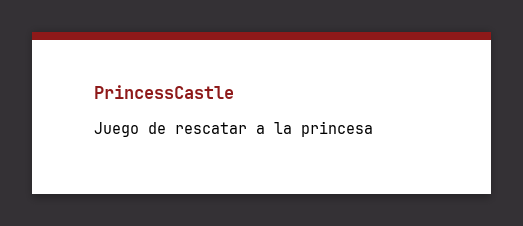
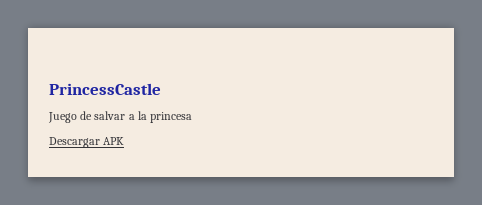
[175,122,247,134] rescatar -> [94,111,126,120] salvar
(373, 129) none -> [49,137,125,148] // Descargar APK

